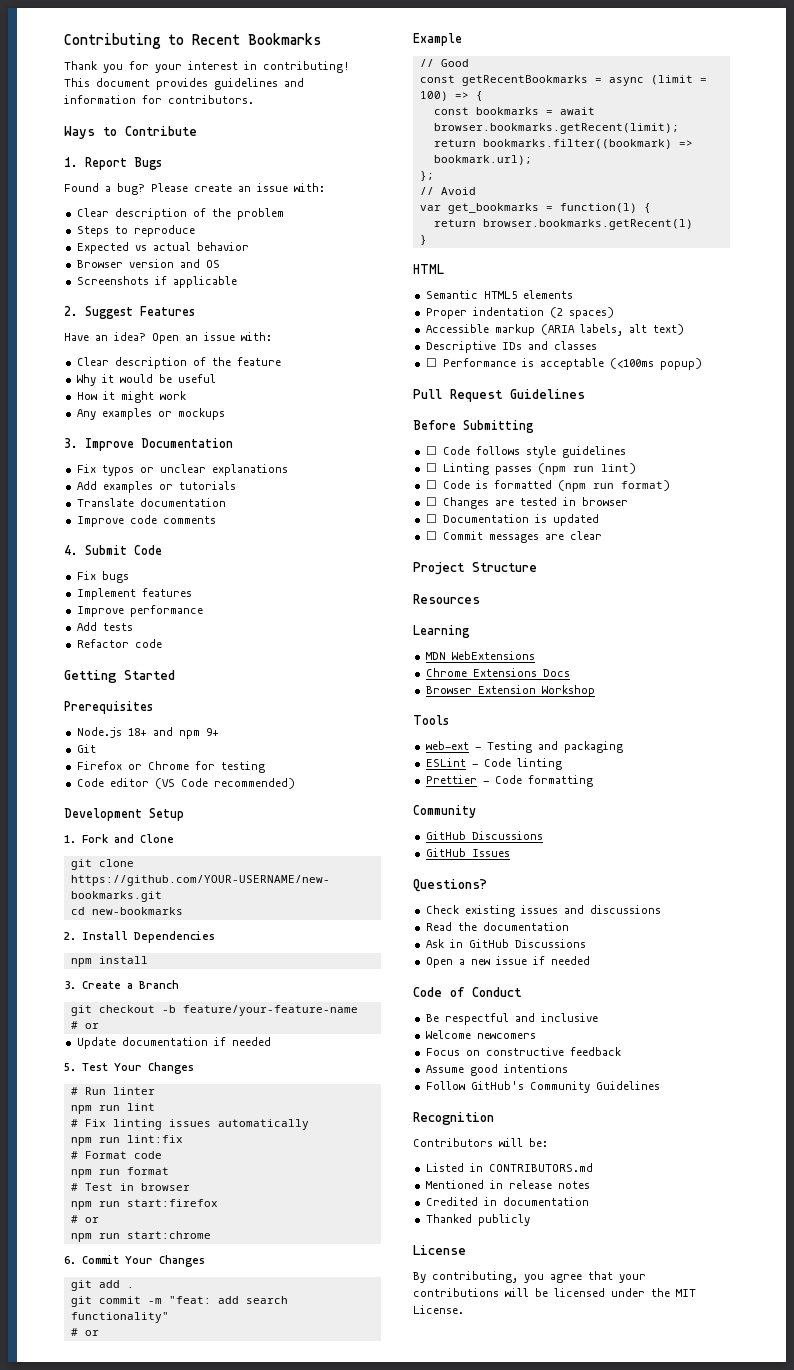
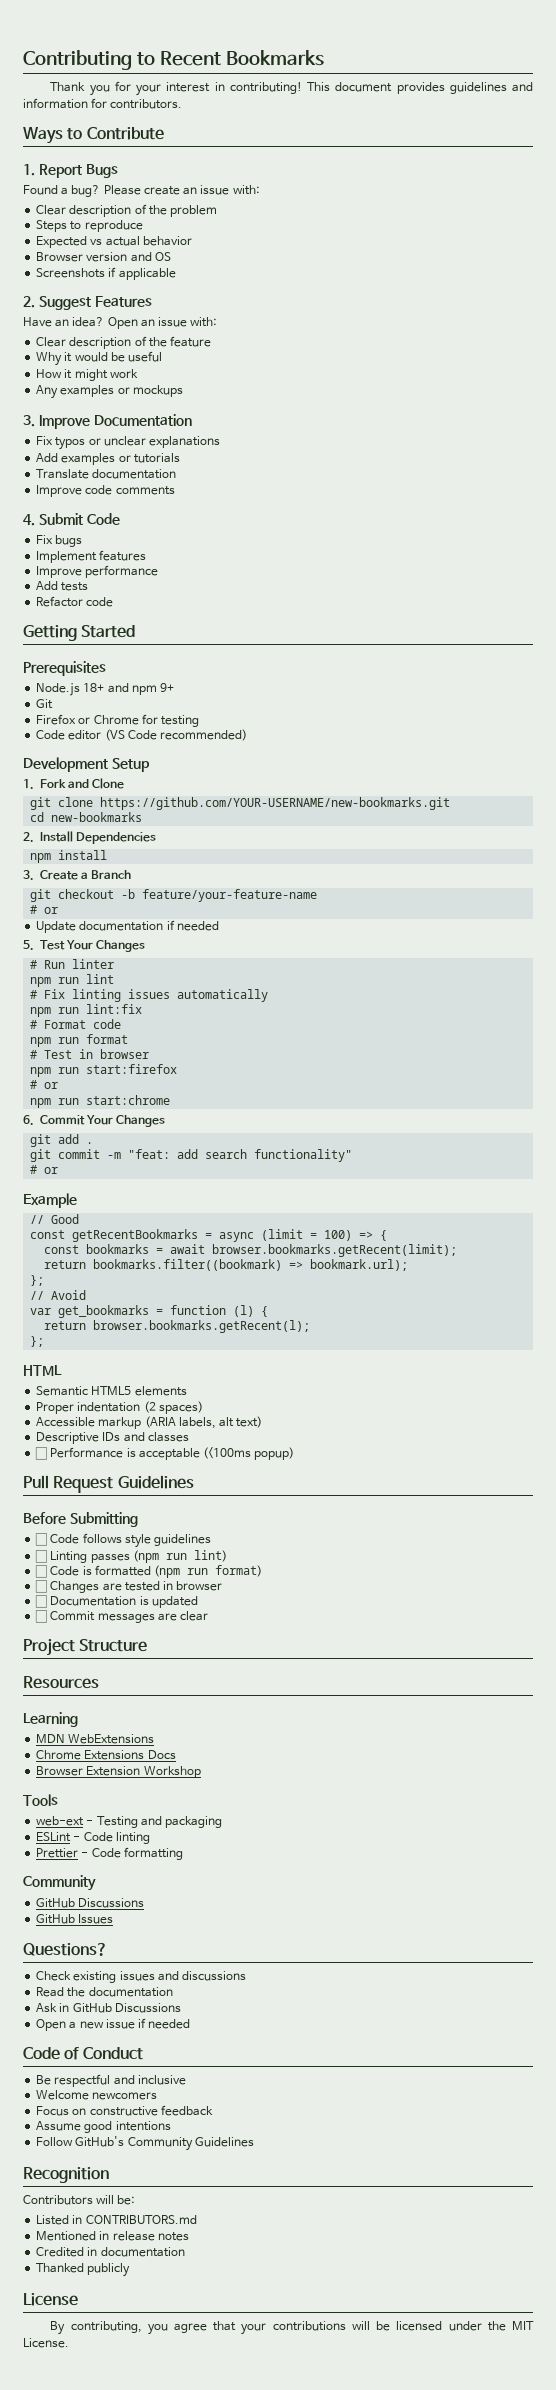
[559,203,637,213] function(l) -> [170,1305,255,1317] function (l)
[482,219,693,230] [419,235,427,245] browser.bookmarks.getRecent(l) // } -> [93,1320,311,1333] [30,1336,45,1347] browser.bookmarks.getRecent(l); // };

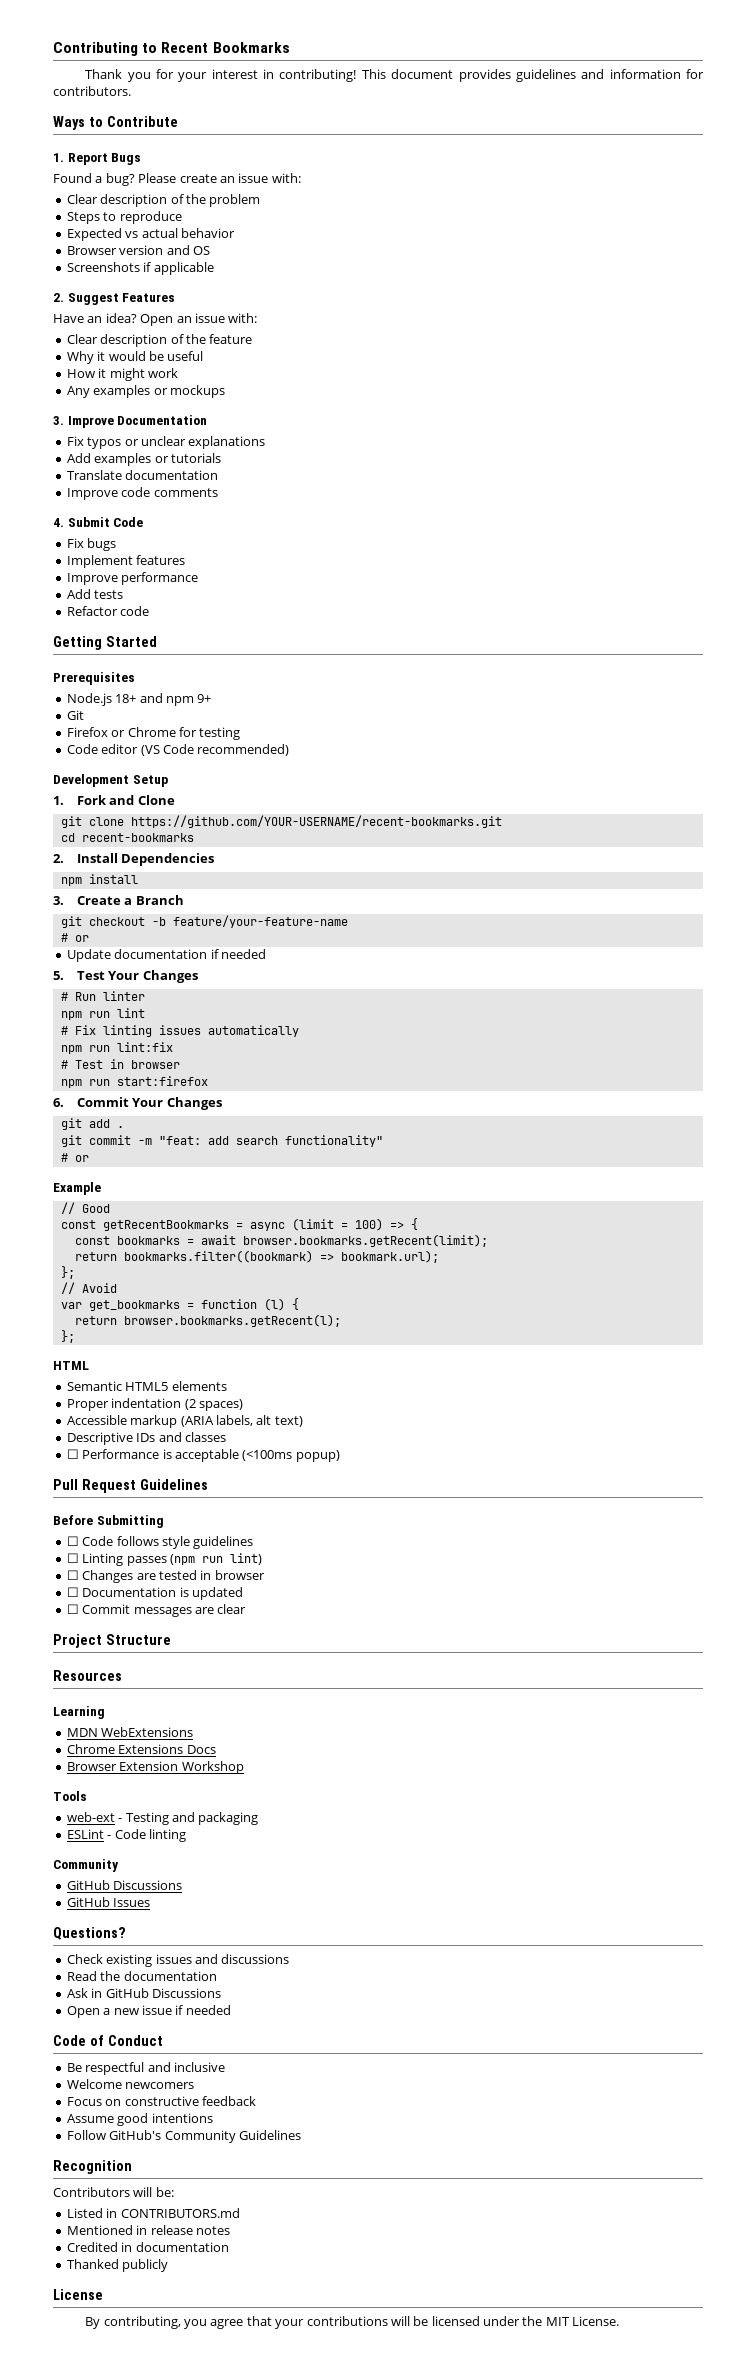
[100,797,451,810] https://github.com/YOUR-USERNAME/new-bookmarks.git -> [130,815,502,828] https://github.com/YOUR-USERNAME/recent-bookmarks.git
[51,812,143,822] new-bookmarks -> [81,833,194,842] recent-bookmarks
[30,1019,122,1029] [30,1034,129,1047] // # Format code // npm run format -> (173, 1047) none
[30,1080,59,1089] [30,1095,171,1108] // # or // npm run start:chrome -> (208, 1081) none
[35,1565,263,1578] // ☐ Code is formatted (npm run format) -> (262, 1559) none
[36,1847,183,1860] // Prettier - Code formatting -> (186, 1835) none

